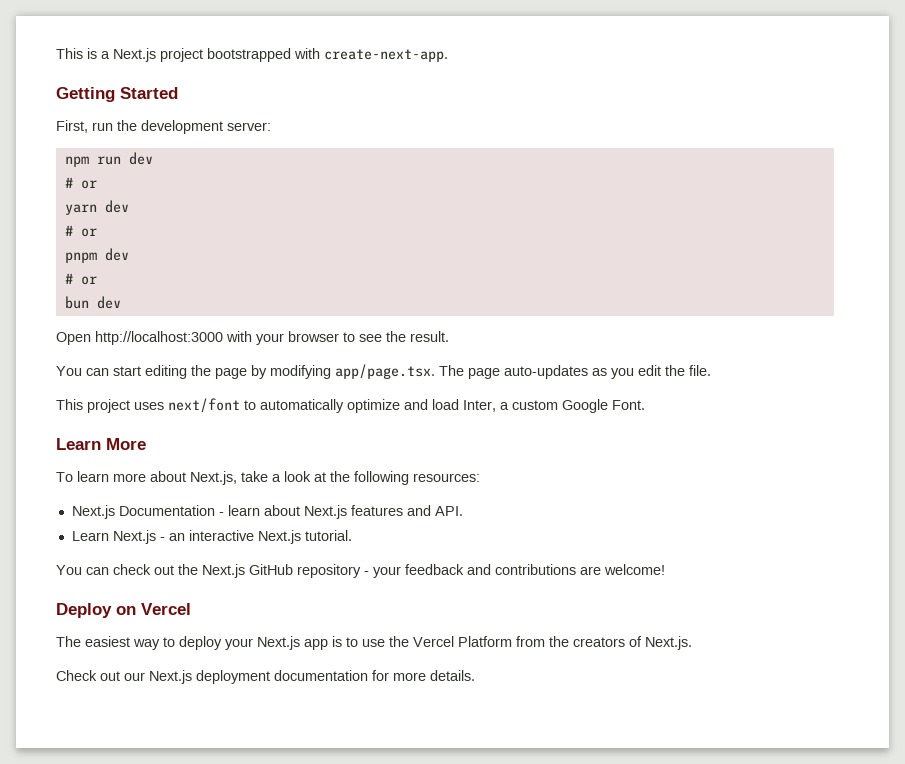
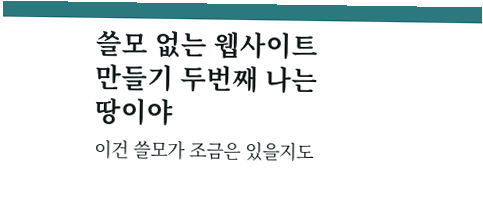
[56,48,448,62] [56,87,178,102] [56,120,271,134] [64,152,153,167] [64,177,97,189] [64,200,129,215] [64,225,97,237] [64,248,129,263] [64,273,97,285] [64,296,121,309] [56,331,449,345] [56,364,711,379] [56,398,645,413] [56,438,146,450] [56,471,480,485] [71,505,463,519] [71,530,352,544] [56,564,665,578] [56,603,191,618] [56,636,692,650] [56,670,475,684] This is a Next.js project bootstrapped with create-next-app. // Getting Started // First, run the development server: // npm run dev // # or // yarn dev // # or // pnpm dev // # or // bun dev // Open http://localhost:3000 with your browser to see the result. // You can start editing the page by modifying app/page.tsx. The page auto-updates as you edit the file. // This project uses next/font to automatically optimize and load Inter, a custom Google Font. // Learn More // To learn more about Next.js, take a look at the following resources: // Next.js Documentation - learn about Next.js features and API. // Learn Next.js - an interactive Next.js tutorial. // You can check out the Next.js GitHub repository - your feedback and contributions are welcome! // Deploy on Vercel // The easiest way to deploy your Next.js app is to use the Vercel Platform from the creators of Next.js. // Check out our Next.js deployment documentation for more details. -> [95,29,319,61] [95,63,319,95] [94,97,174,127] [94,139,314,163] 쓸모 없는 웹사이트 만들기 두번째 나는 땅이야 // 이건 쓸모가 조금은 있을지도

